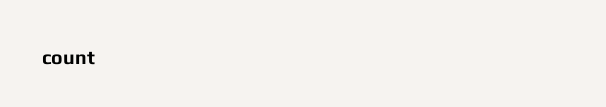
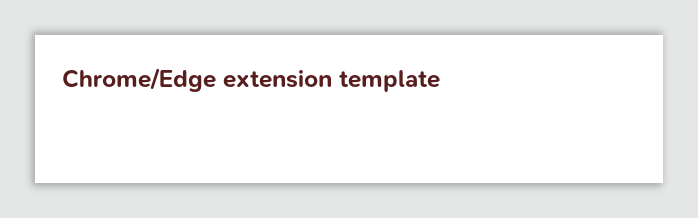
[42,51,95,65] count -> [62,68,440,92] Chrome/Edge extension template

